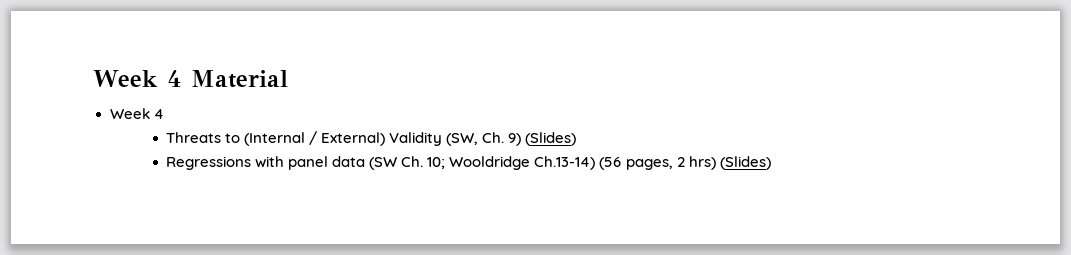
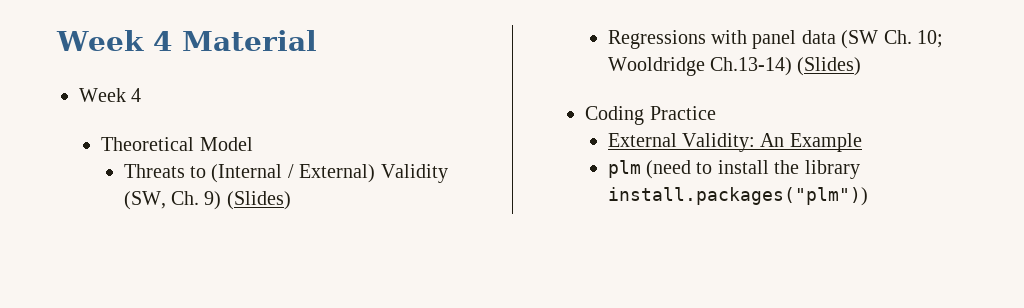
(164, 114) none -> [101,137,253,151] // Theoretical Model
[599,156,771,170] (56 pages, 2 hrs) (Slides) -> [797,57,862,76] [585,106,716,125] [607,133,862,152] [607,160,860,179] [607,187,868,206] (Slides) // Coding Practice // External Validity: An Example // plm (need to install the library install.packages("plm"))

